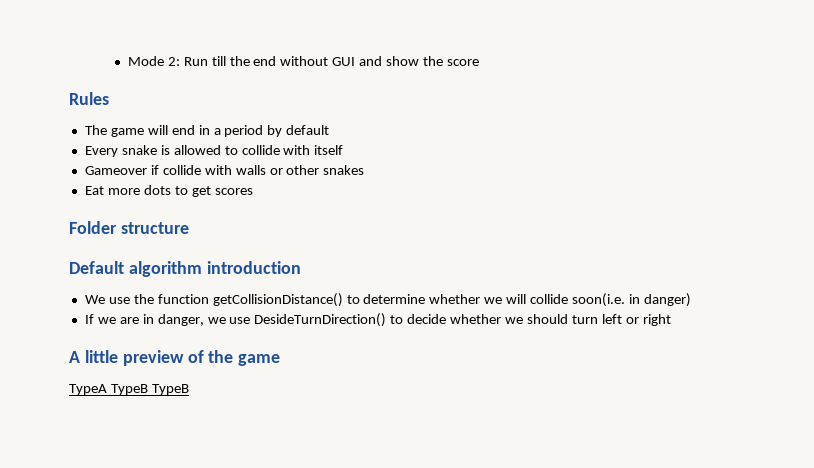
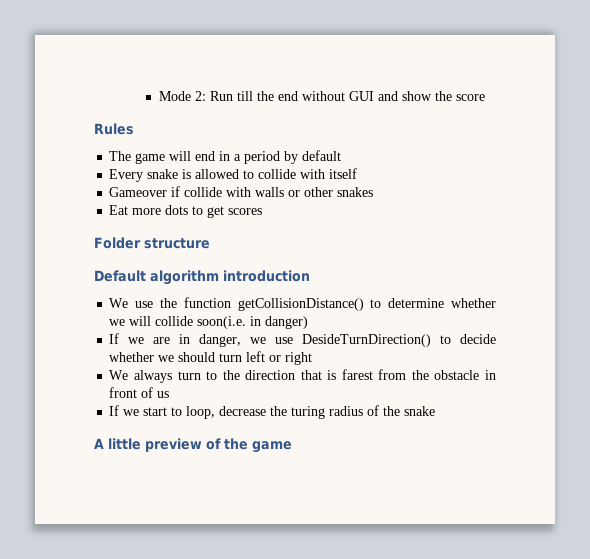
(671, 320) none -> [109,369,497,383] [109,387,170,398] [109,405,436,419] // We always turn to the direction that is farest from the obstacle in front of us // If we start to loop, decrease the turing radius of the snake
[69,384,189,395] // TypeA TypeB TypeB -> (292, 447) none

